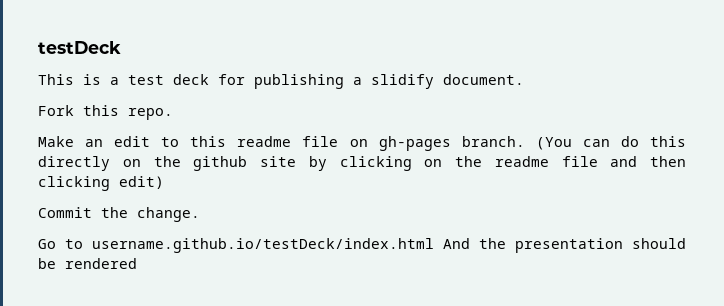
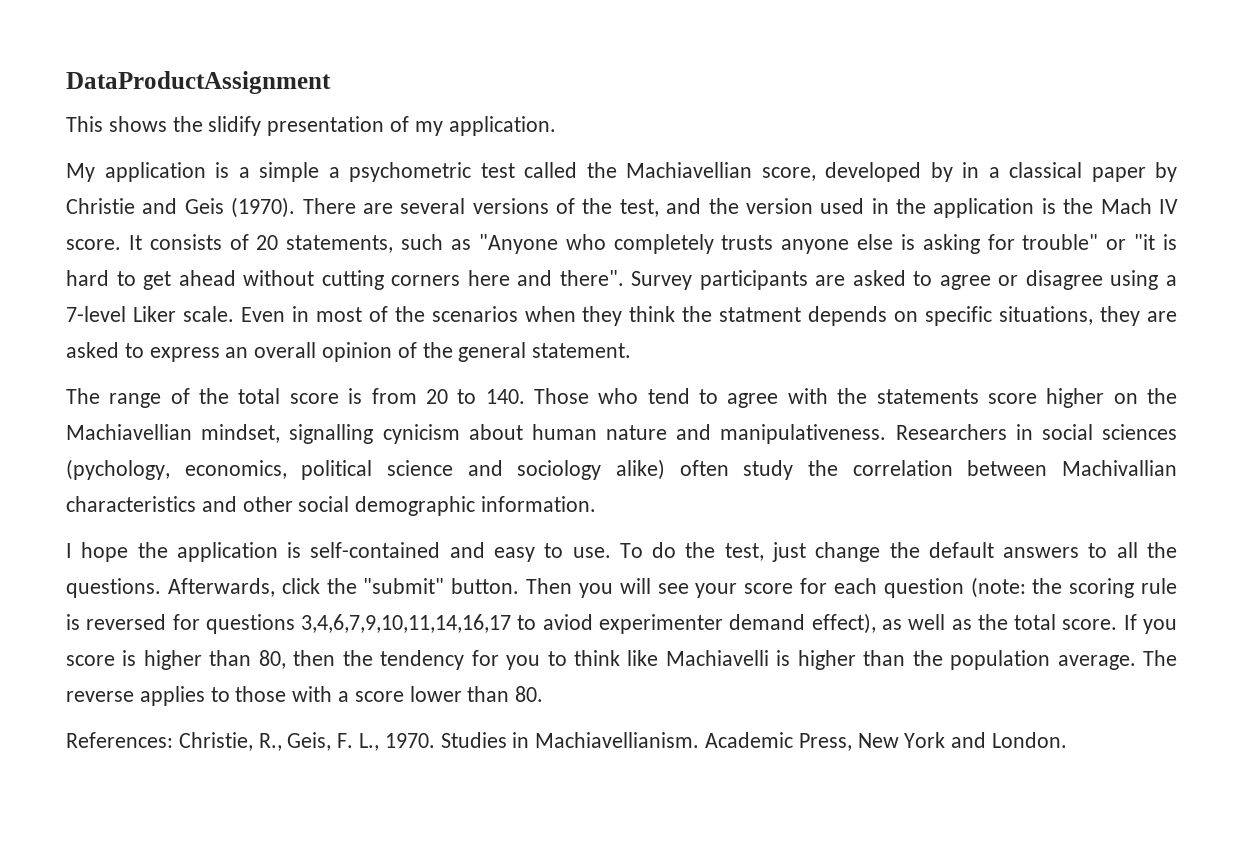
[38,41,121,54] testDeck -> [66,71,331,94] DataProductAssignment
[83,74,524,89] [38,105,173,120] [38,136,687,151] [38,156,686,171] [38,176,164,191] [38,207,200,222] [38,238,686,253] [38,258,137,269] is a test deck for publishing a slidify document. // Fork this repo. // Make an edit to this readme file on gh-pages branch. (You can do this directly on the github site by clicking on the readme file and then clicking edit) // Commit the change. // Go to username.github.io/testDeck/index.html And the presentation should be rendered -> [108,116,556,136] [66,162,1177,182] [66,197,1179,218] [66,234,1177,254] [66,270,1177,290] [66,306,1177,326] [66,342,632,362] [66,388,1177,408] [66,424,1177,444] [66,459,1177,480] [66,496,597,516] [66,542,1178,562] [66,577,1178,598] [66,613,1177,634] [66,650,1178,670] [66,686,544,706] [66,732,1068,751] shows the slidify presentation of my application. // My application is a simple a psychometric test called the Machiavellian score, developed by in a classical paper by Christie and Geis (1970). There are several versions of the test, and the version used in the application is the Mach IV score. It consists of 20 statements, such as "Anyone who completely trusts anyone else is asking for trouble" or "it is hard to get ahead without cutting corners here and there". Survey participants are asked to agree or disagree using a 7-level Liker scale. Even in most of the scenarios when they think the statment depends on specific situations, they are asked to express an overall opinion of the general statement. // The range of the total score is from 20 to 140. Those who tend to agree with the statements score higher on the Machiavellian mindset, signalling cynicism about human nature and manipulativeness. Researchers in social sciences (pychology, economics, political science and sociology alike) often study the correlation between Machivallian characteristics and other social demographic information. // I hope the application is self-contained and easy to use. To do the test, just change the default answers to all the questions. Afterwards, click the "submit" button. Then you will see your score for each question (note: the scoring rule is reversed for questions 3,4,6,7,9,10,11,14,16,17 to aviod experimenter demand effect), as well as the total score. If you score is higher than 80, then the tendency for you to think like Machiavelli is higher than the population average. The reverse applies to those with a score lower than 80. // References: Christie, R., Geis, F. L., 1970. Studies in Machiavellianism. Academic Press, New York and London.

